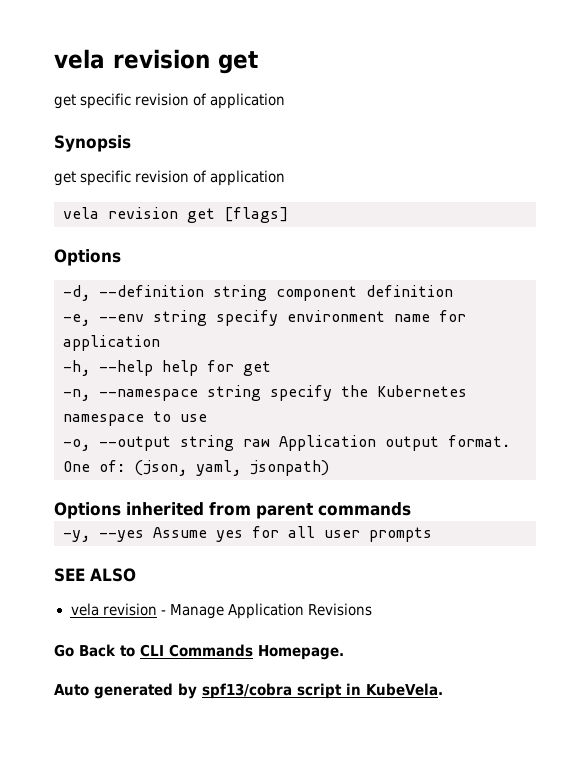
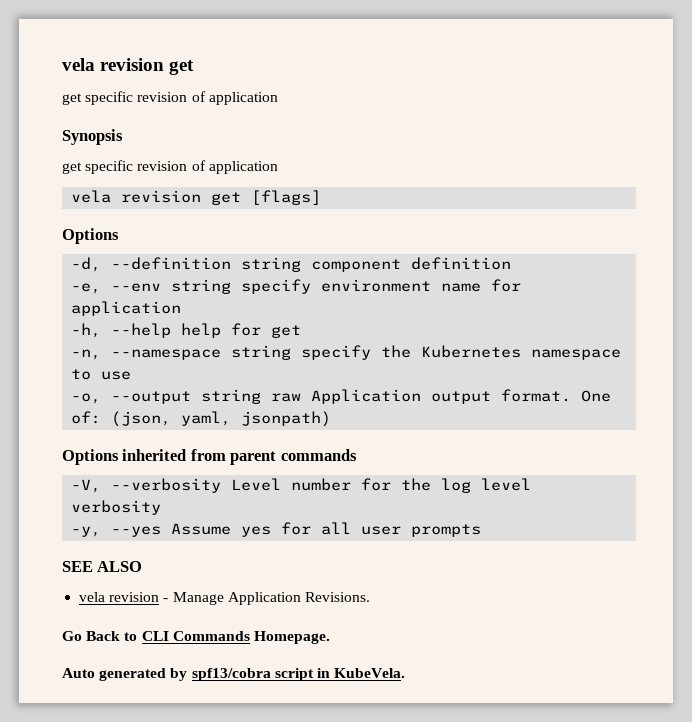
(411, 509) none -> [71,478,532,493] [71,500,162,515] // -V, --verbosity Level number for the log level verbosity
[307,603,372,616] Revisions -> [304,592,370,602] Revisions.

